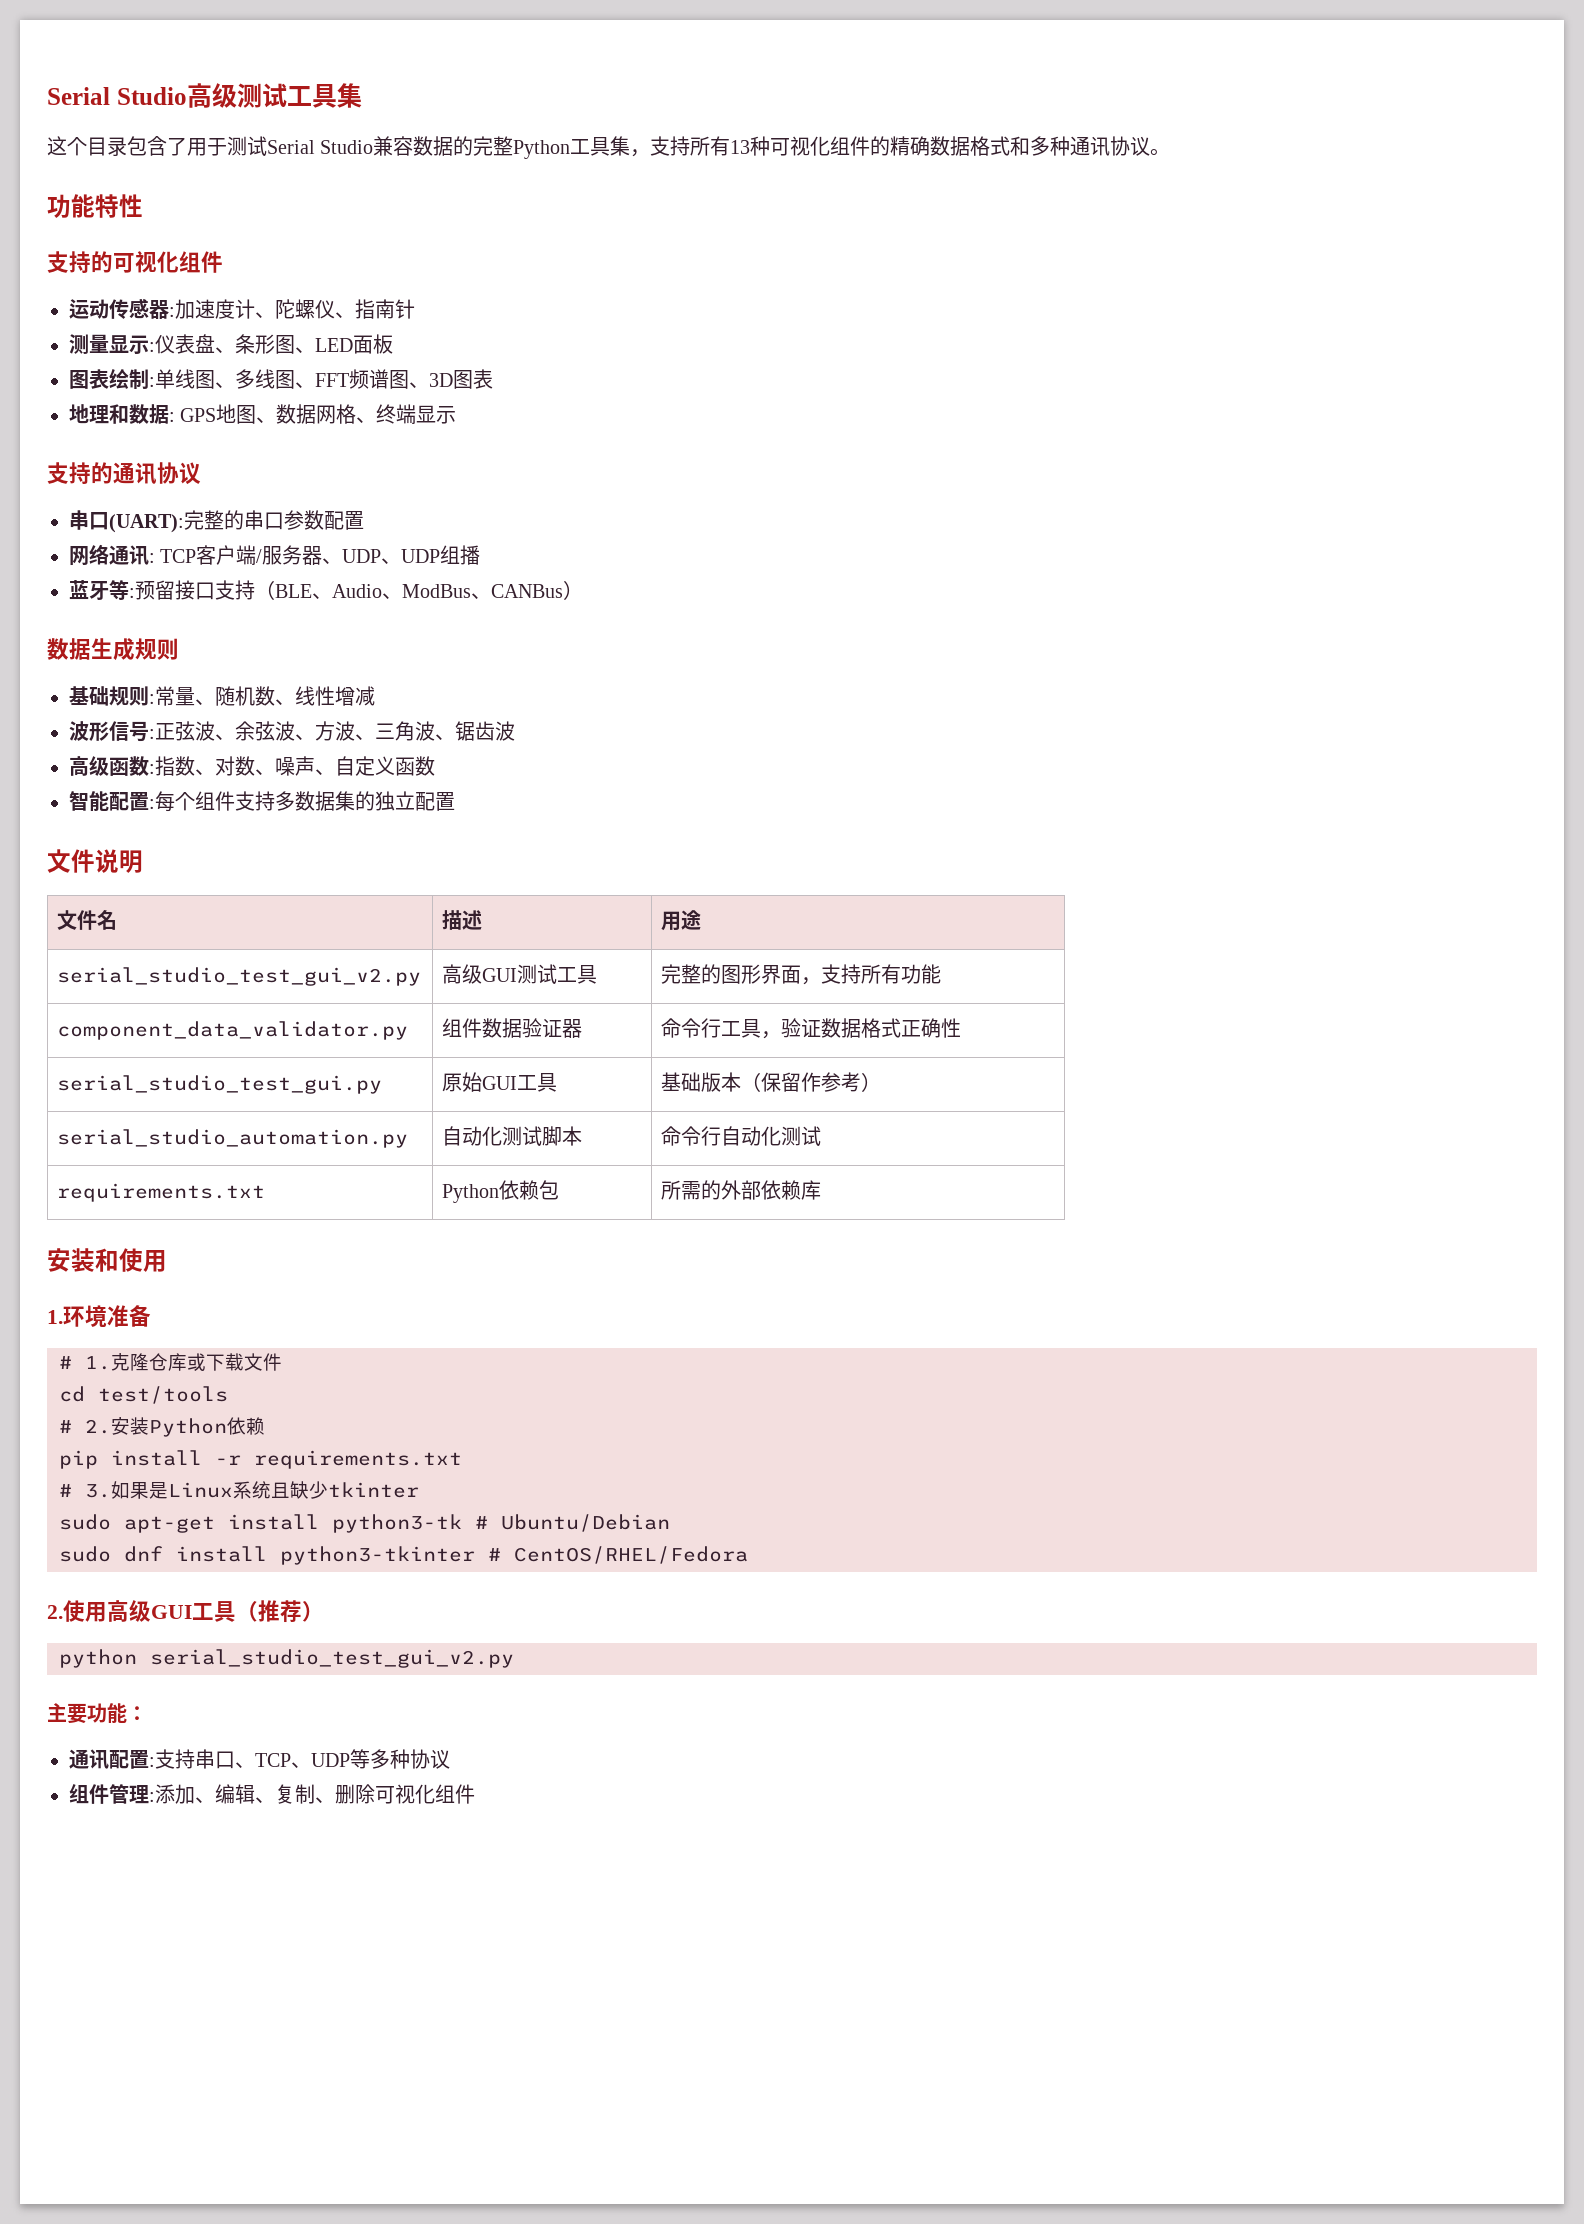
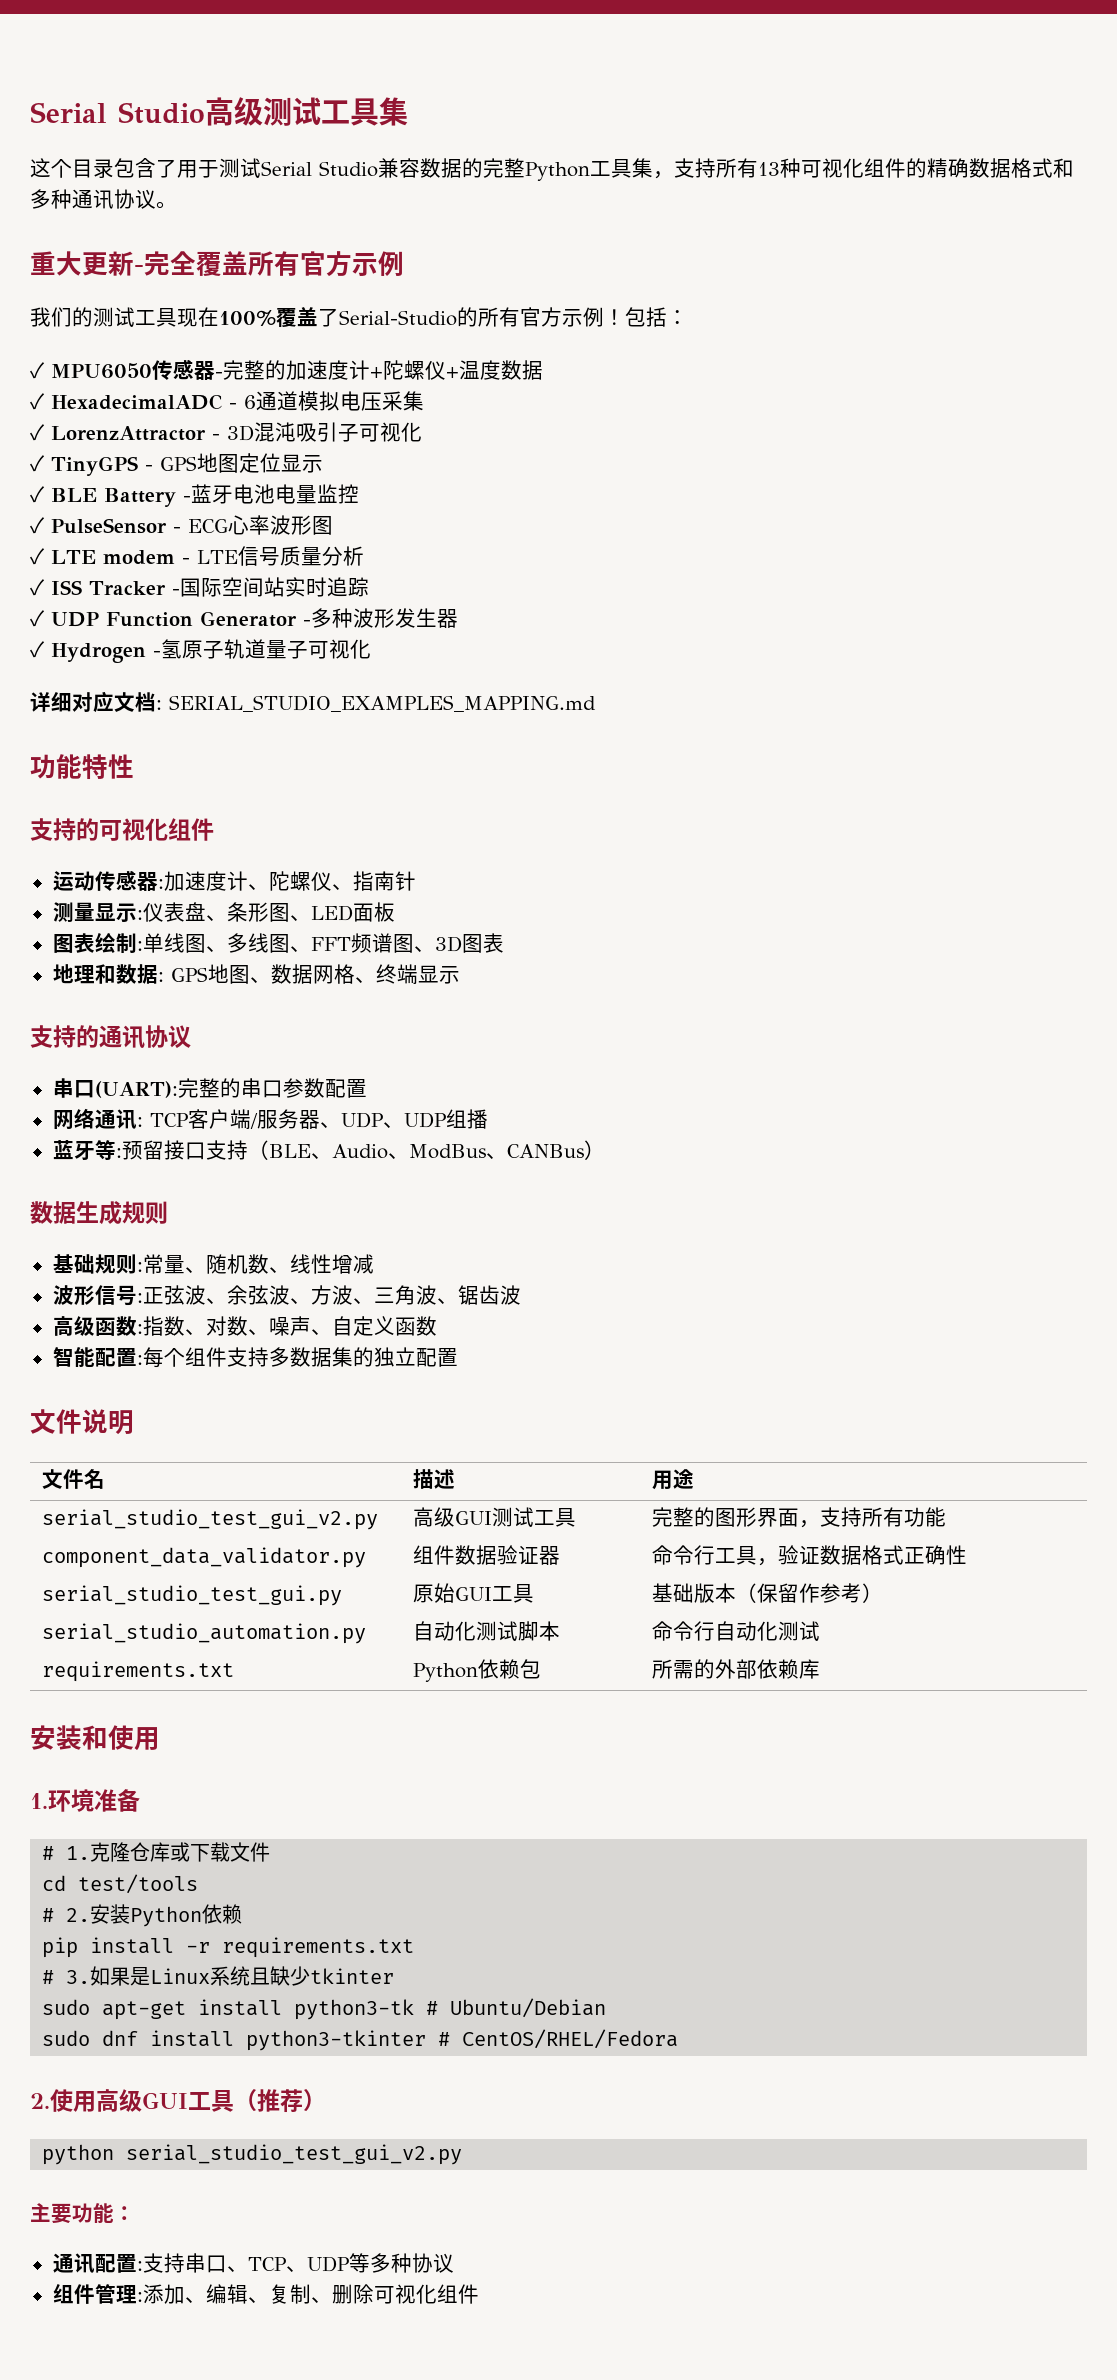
(1171, 152) none -> [30,251,404,277] [30,307,688,327] [30,359,543,380] [30,391,424,411] [30,422,422,442] [30,453,323,476] [30,484,359,507] [30,515,333,535] [30,546,364,566] [30,577,369,597] [30,608,458,628] [30,639,371,663] [30,691,596,713] // 重大更新-完全覆盖所有官方示例 // 我们的测试工具现在100%覆盖了Serial-Studio的所有官方示例！包括： // ✓ MPU6050传感器-完整的加速度计+陀螺仪+温度数据 // ✓ HexadecimalADC - 6通道模拟电压采集 // ✓ LorenzAttractor - 3D混沌吸引子可视化 // ✓ TinyGPS - GPS地图定位显示 // ✓ BLE Battery -蓝牙电池电量监控 // ✓ PulseSensor - ECG心率波形图 // ✓ LTE modem - LTE信号质量分析 // ✓ ISS Tracker -国际空间站实时追踪 // ✓ UDP Function Generator -多种波形发生器 // ✓ Hydrogen -氢原子轨道量子可视化 // 详细对应文档: SERIAL_STUDIO_EXAMPLES_MAPPING.md

